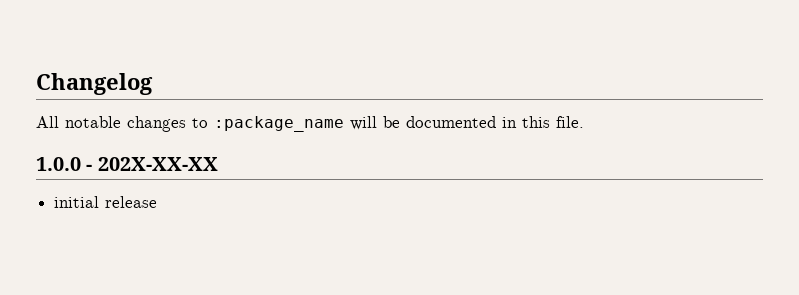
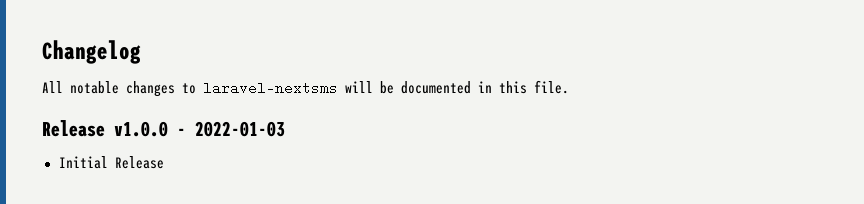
[214,116,344,132] :package_name -> [203,81,338,95] laravel-nextsms
[36,157,218,171] [54,196,158,208] 1.0.0 - 202X-XX-XX // initial release -> [42,120,285,137] [58,156,164,169] Release v1.0.0 - 2022-01-03 // Initial Release

